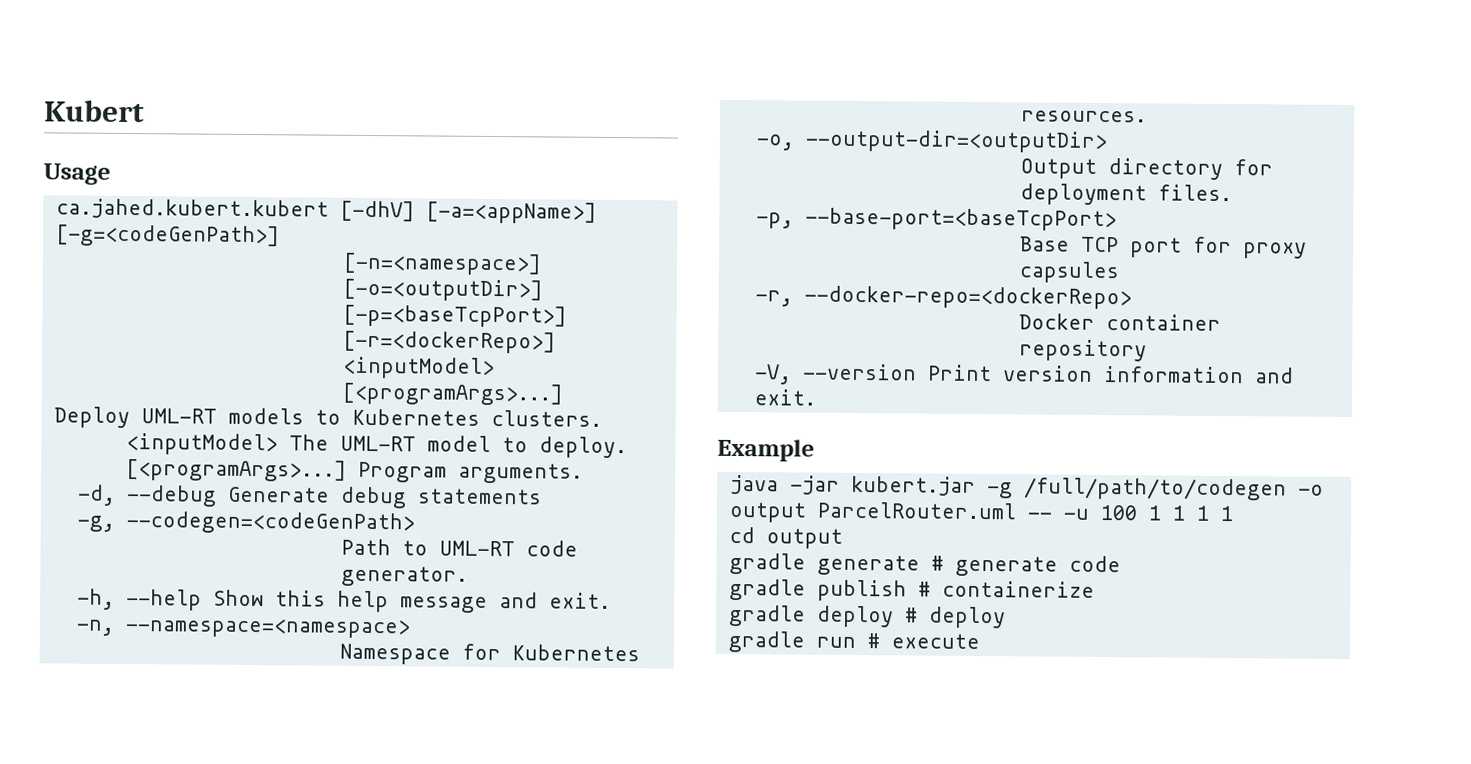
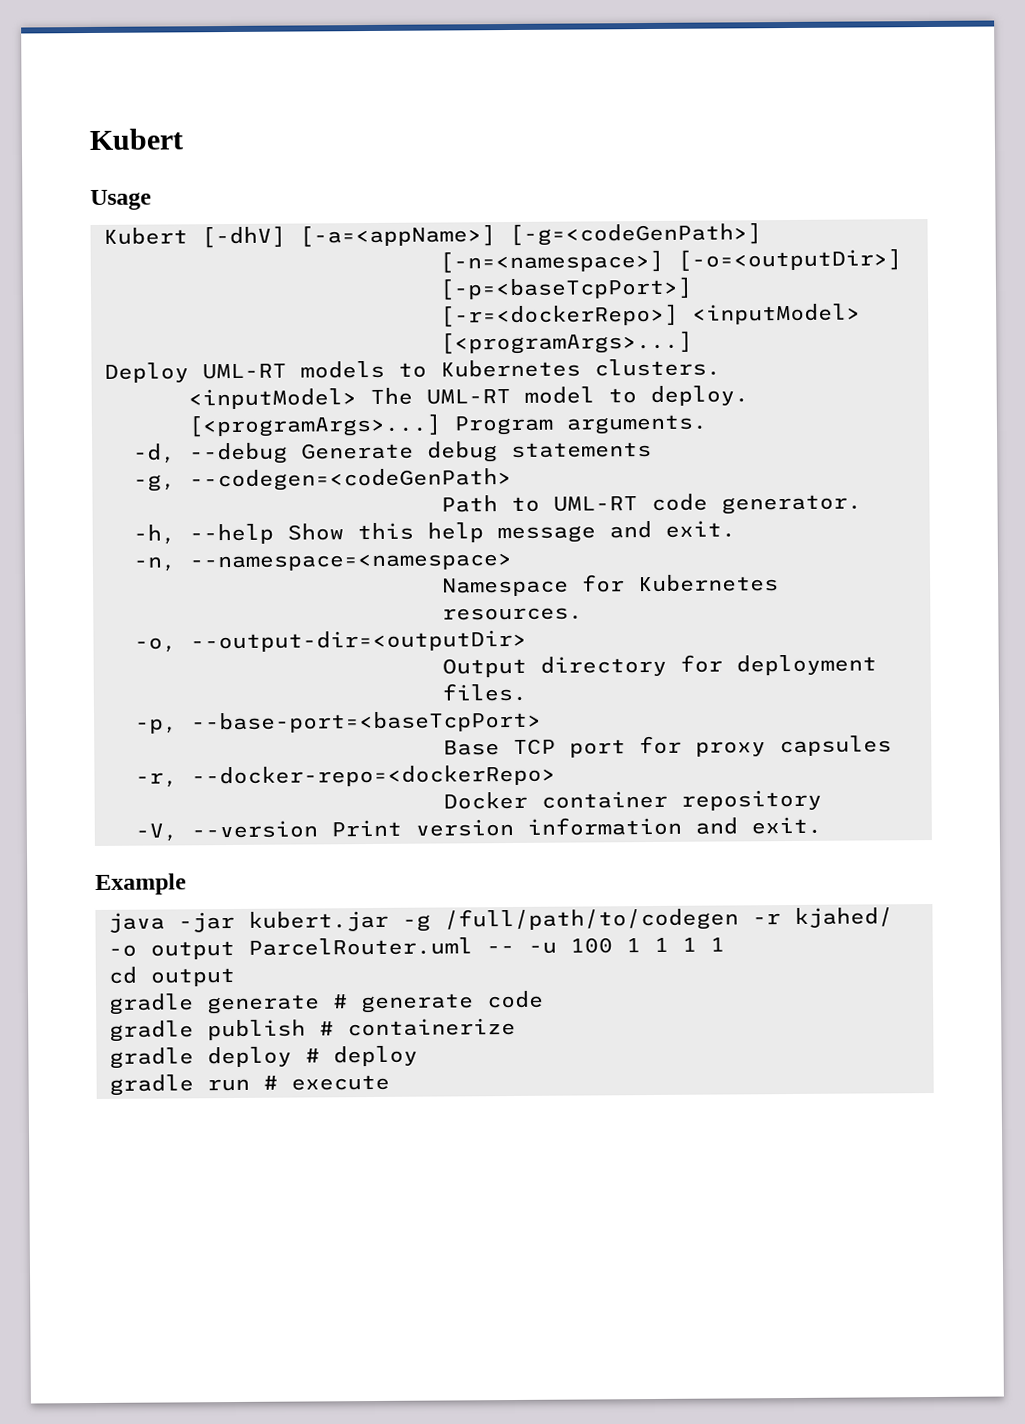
[56,198,330,220] ca.jahed.kubert.kubert -> [102,227,188,245] Kubert
(1288, 489) none -> [751,907,893,928] -r kjahed/

